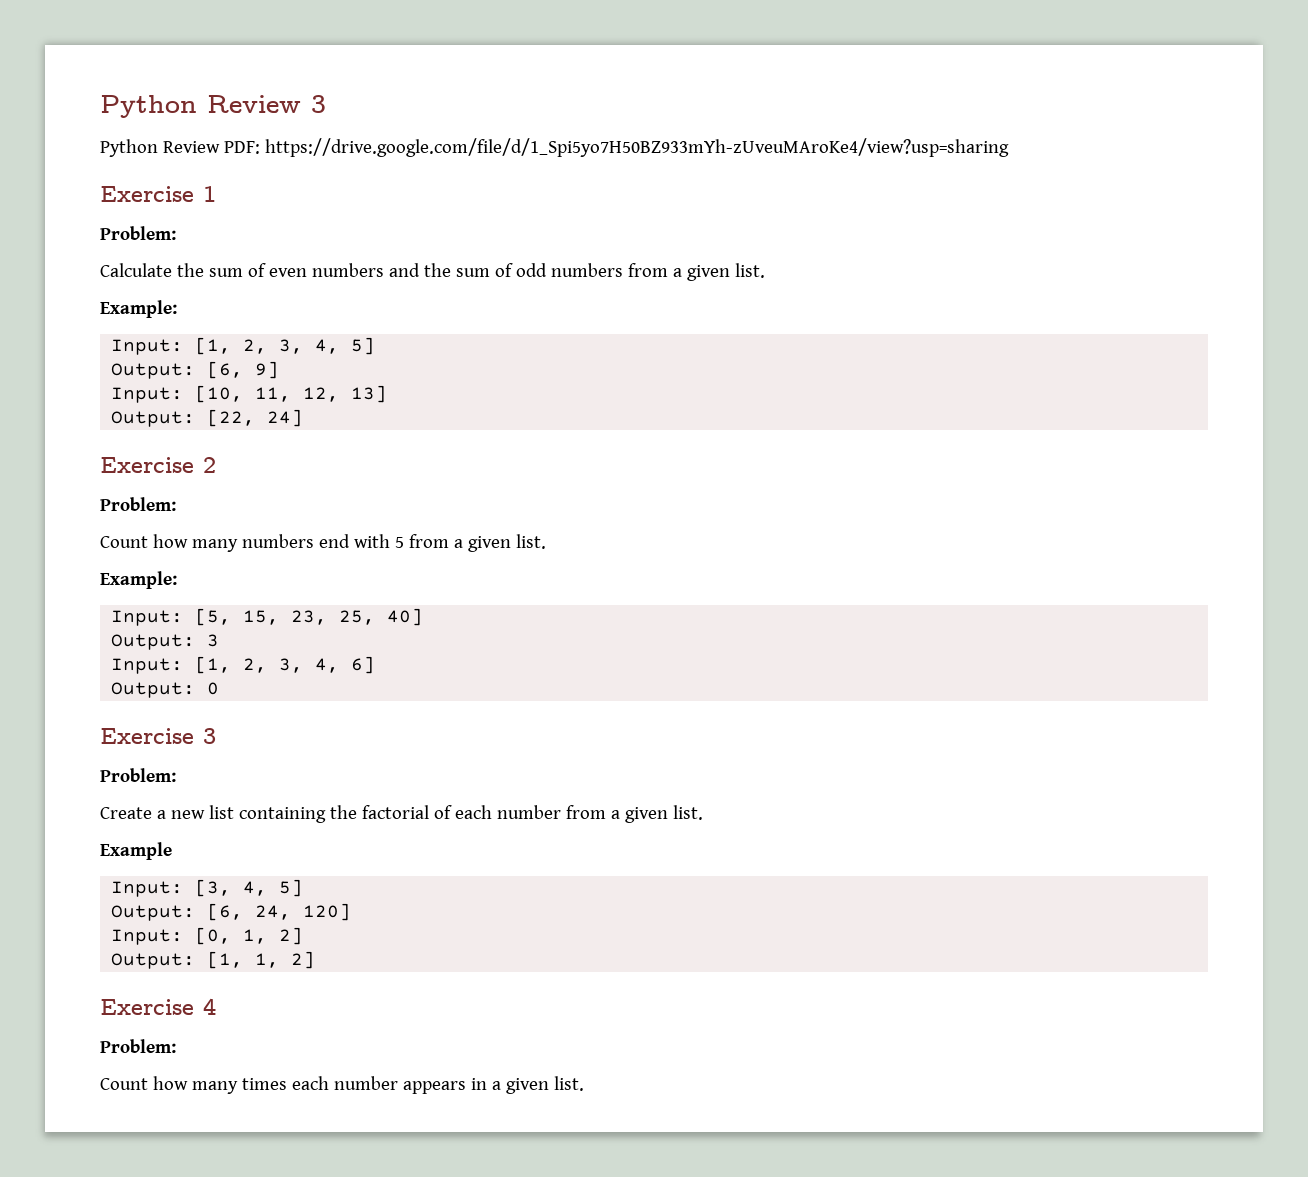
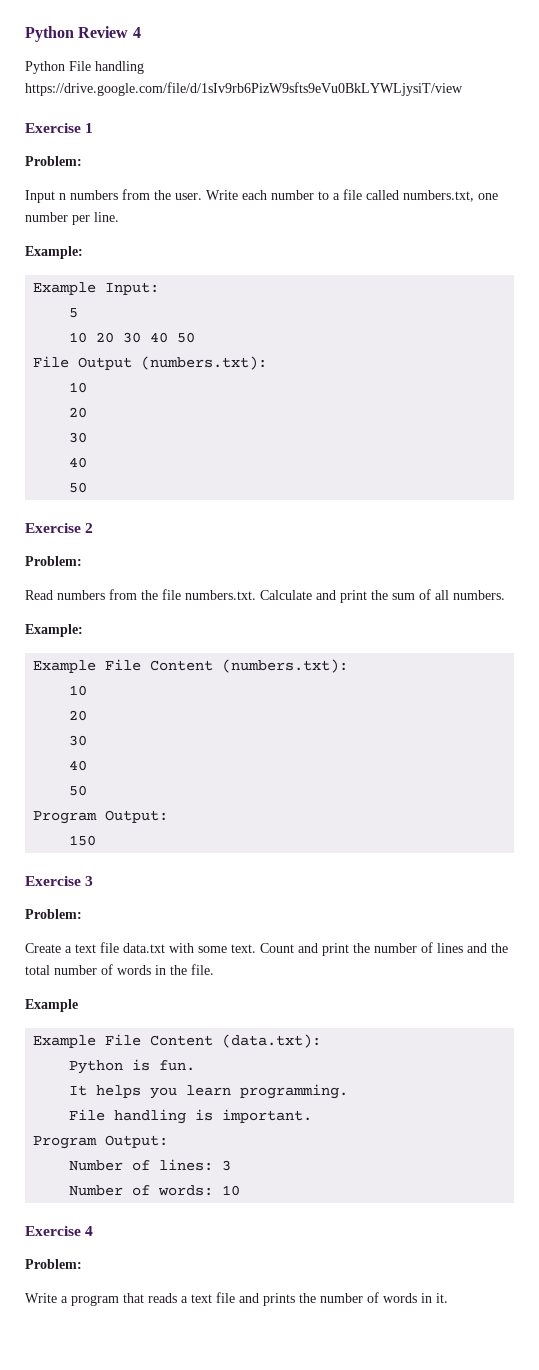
[100,95,326,118] [100,138,1009,157] Python Review 3 // Python Review PDF: https://drive.google.com/file/d/1_Spi5yo7H50BZ933mYh-zUveuMAroKe4/view?usp=sharing -> [25,26,141,42] [25,61,144,74] [25,82,463,96] Python Review 4 // Python File handling https://drive.google.com/file/d/1sIv9rb6PizW9sfts9eVu0BkLYWLjysiT/view
[100,263,765,281] [100,300,177,318] [111,337,376,355] [111,361,280,379] [111,385,388,403] [111,409,304,427] [100,457,216,473] [100,497,176,511] [100,534,546,552] [100,571,177,589] [111,608,424,626] [111,634,220,650] [111,656,376,674] [111,682,220,698] Calculate the sum of even numbers and the sum of odd numbers from a given list. // Example: // Input: [1, 2, 3, 4, 5] // Output: [6, 9] // Input: [10, 11, 12, 13] // Output: [22, 24] // Exercise 2 // Problem: // Count how many numbers end with 5 from a given list. // Example: // Input: [5, 15, 23, 25, 40] // Output: 3 // Input: [1, 2, 3, 4, 6] // Output: 0 -> [25,189,498,203] [25,212,119,225] [25,246,83,259] [33,282,160,295] [69,308,79,318] [69,332,196,343] [33,356,268,370] [69,382,88,393] [69,407,88,418] [69,432,88,443] [69,457,88,468] [69,482,88,493] [25,523,94,533] [25,556,82,566] [25,589,505,603] [25,624,83,637] [33,659,349,673] [69,685,88,696] [69,710,88,721] [69,735,88,746] [69,760,88,771] [69,785,88,796] [33,810,169,824] [69,835,97,846] Input n numbers from the user. Write each number to a file called numbers.txt, one number per line. // Example: // Example Input: // 5 // 10 20 30 40 50 // File Output (numbers.txt): // 10 // 20 // 30 // 40 // 50 // Exercise 2 // Problem: // Read numbers from the file numbers.txt. Calculate and print the sum of all numbers. // Example: // Example File Content (numbers.txt): // 10 // 20 // 30 // 40 // 50 // Program Output: // 150
[170,805,703,823] [100,842,172,860] [111,879,304,897] [111,903,352,921] [111,927,304,945] [111,951,316,969] [100,998,216,1015] [100,1039,176,1053] [100,1076,584,1094] new list containing the factorial of each number from a given list. // Example // Input: [3, 4, 5] // Output: [6, 24, 120] // Input: [0, 1, 2] // Output: [1, 1, 2] // Exercise 4 // Problem: // Count how many times each number appears in a given list. -> [75,942,508,956] [25,964,214,975] [25,999,78,1012] [33,1034,322,1048] [69,1059,196,1074] [69,1084,349,1099] [69,1109,313,1124] [33,1135,169,1149] [69,1159,232,1171] [69,1185,241,1196] [25,1226,94,1236] [25,1259,82,1269] [25,1292,448,1306] text file data.txt with some text. Count and print the number of lines and the total number of words in the file. // Example // Example File Content (data.txt): // Python is fun. // It helps you learn programming. // File handling is important. // Program Output: // Number of lines: 3 // Number of words: 10 // Exercise 4 // Problem: // Write a program that reads a text file and prints the number of words in it.

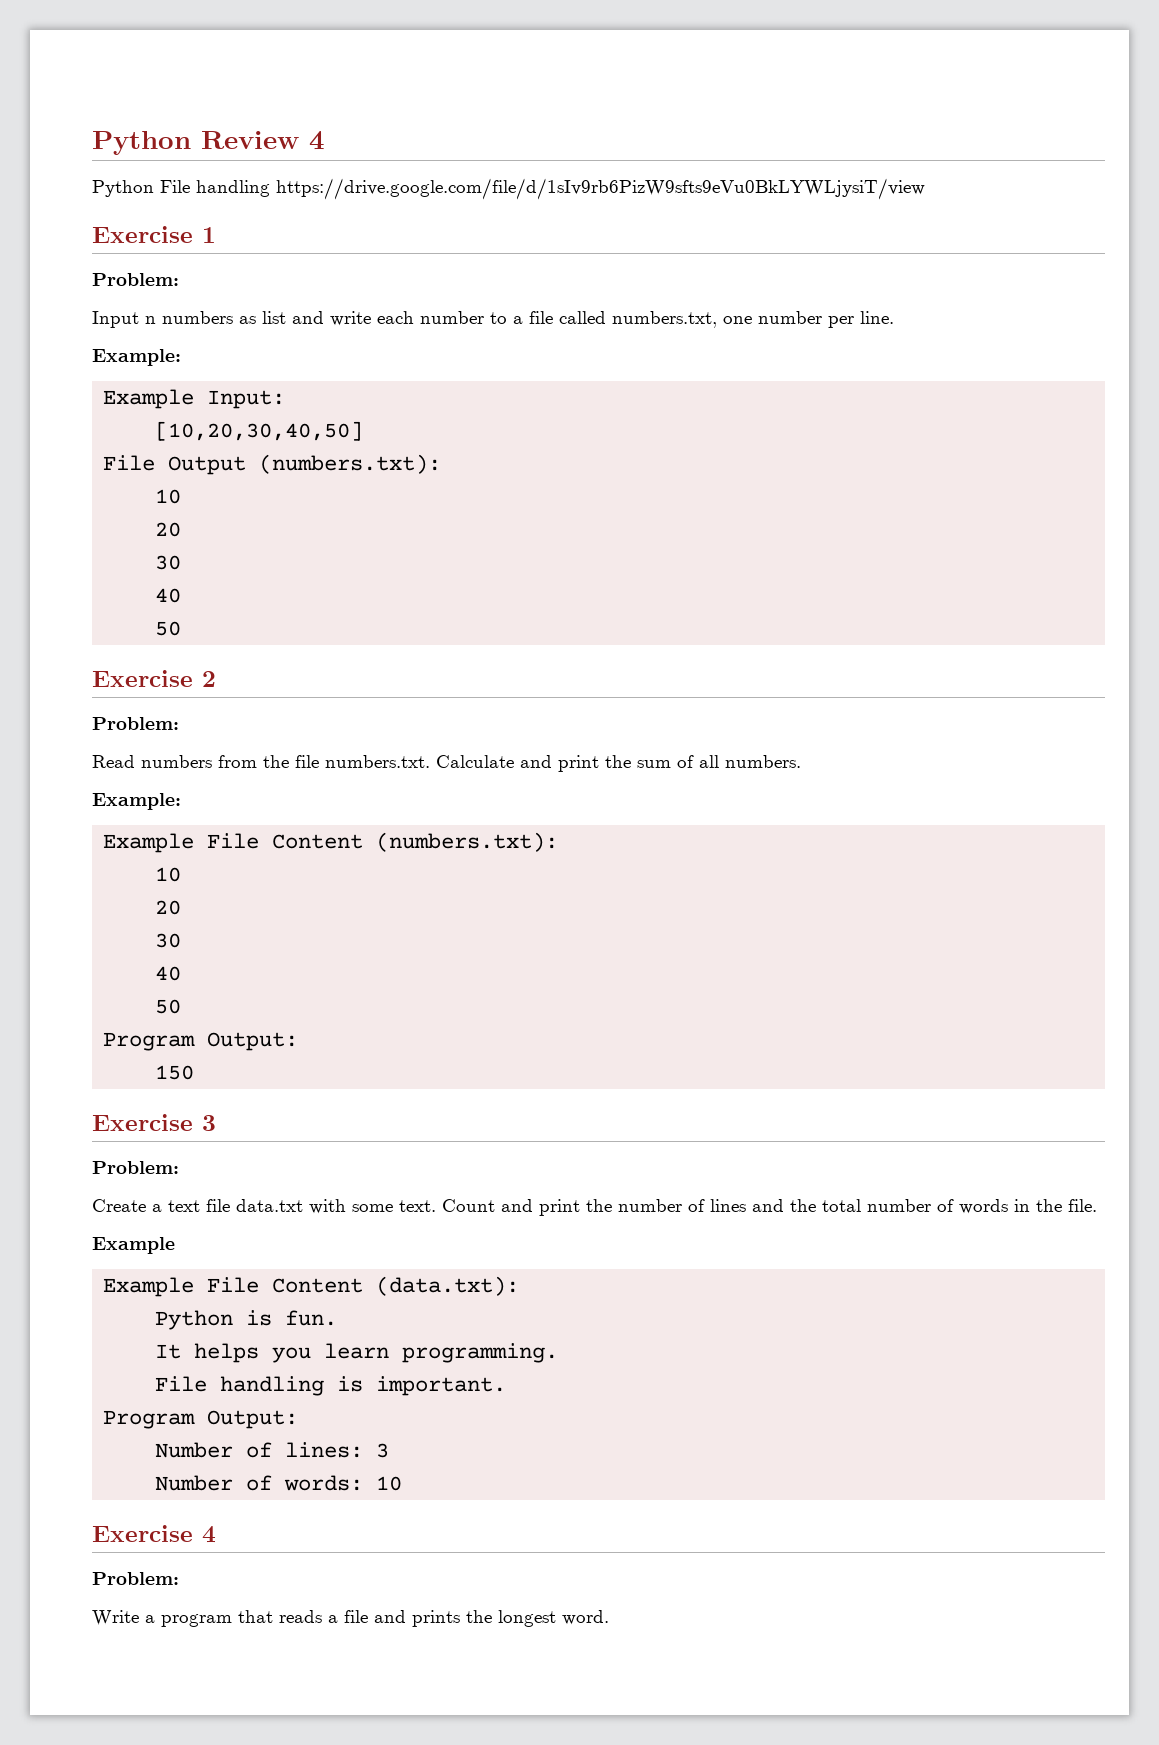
[122,189,238,200] from the user. Write -> [239,311,371,326] as list and write
[69,308,79,318] [69,332,196,343] 5 // 10 20 30 40 50 -> [155,421,364,441] [10,20,30,40,50]
[191,1294,212,1303] text -> (338, 1619) none
[320,1292,448,1303] number of words in it. -> [498,1610,609,1627] longest word.

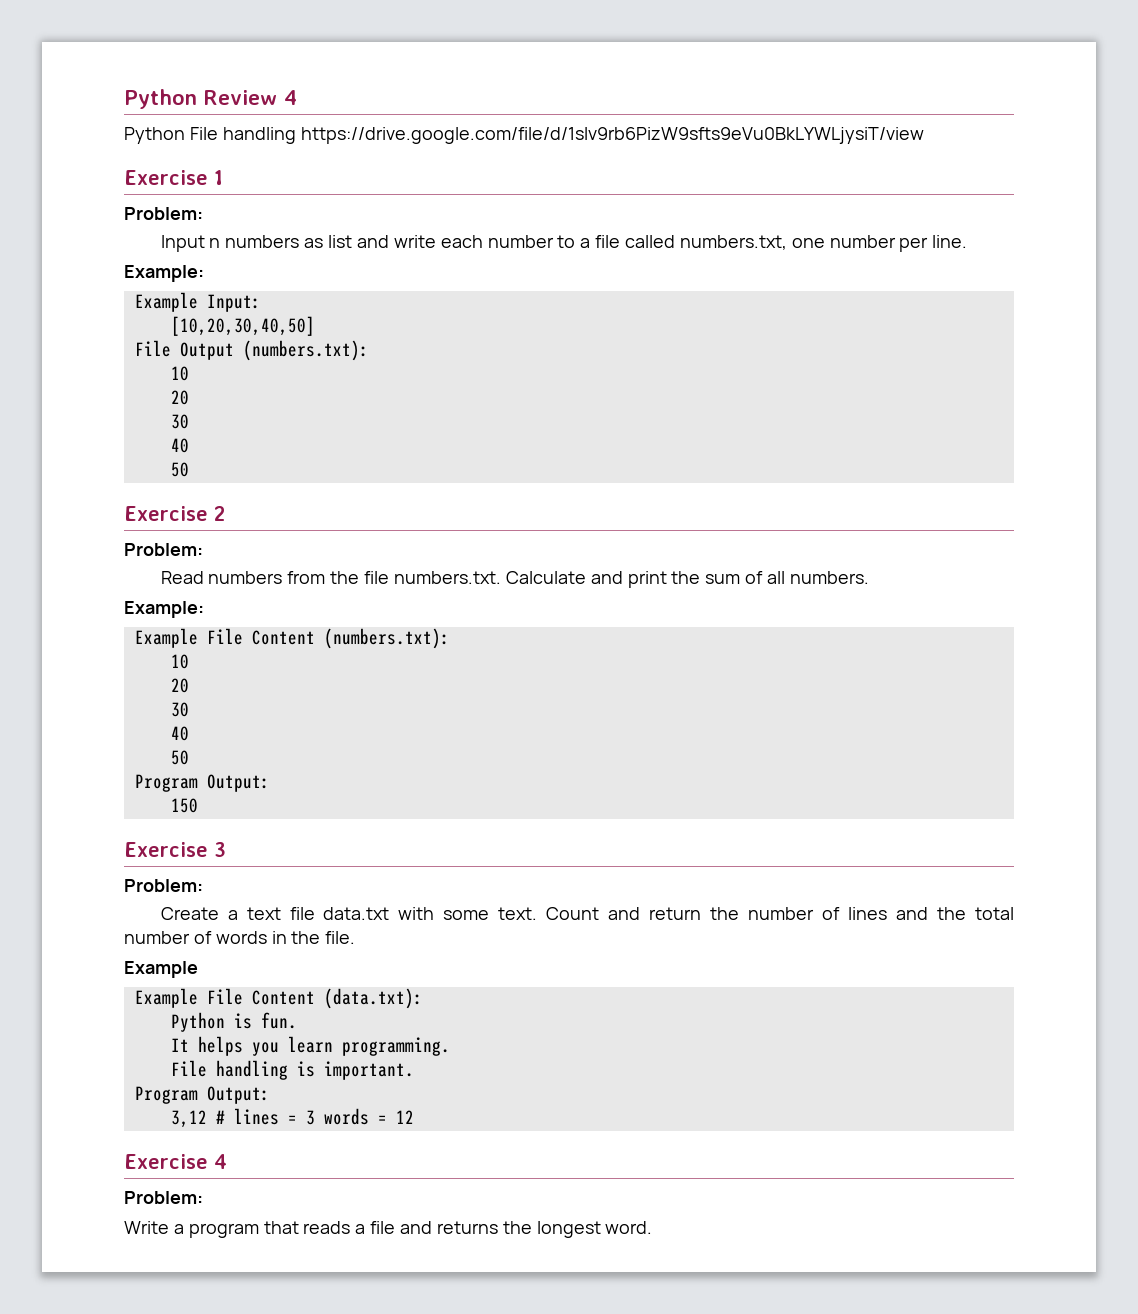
[539,1199,580,1216] print -> [649,907,702,920] return
[155,1442,390,1458] [155,1475,403,1491] Number of lines: 3 // Number of words: 10 -> [170,1108,414,1128] 3,12 # lines = 3 words = 12
[412,1610,460,1627] prints -> [436,1221,498,1234] returns

